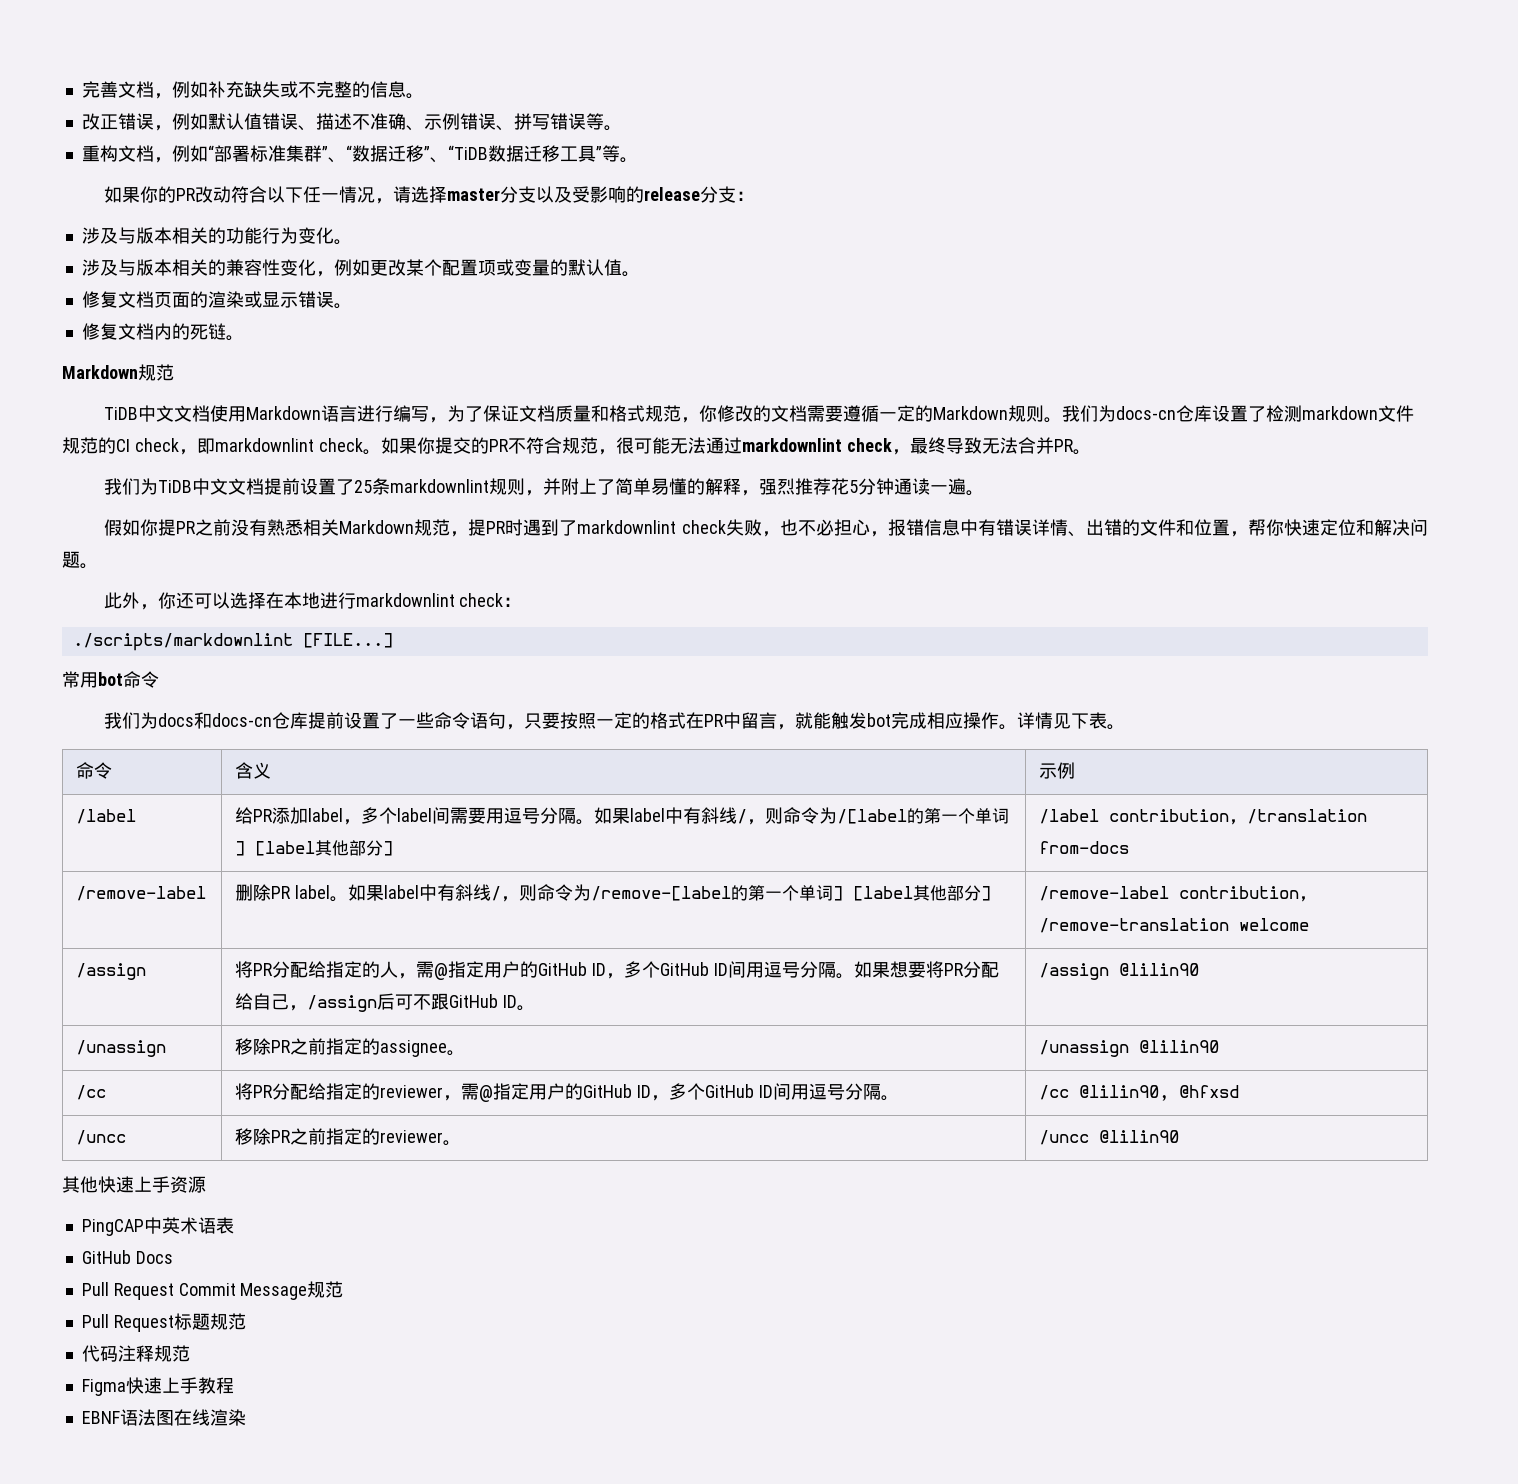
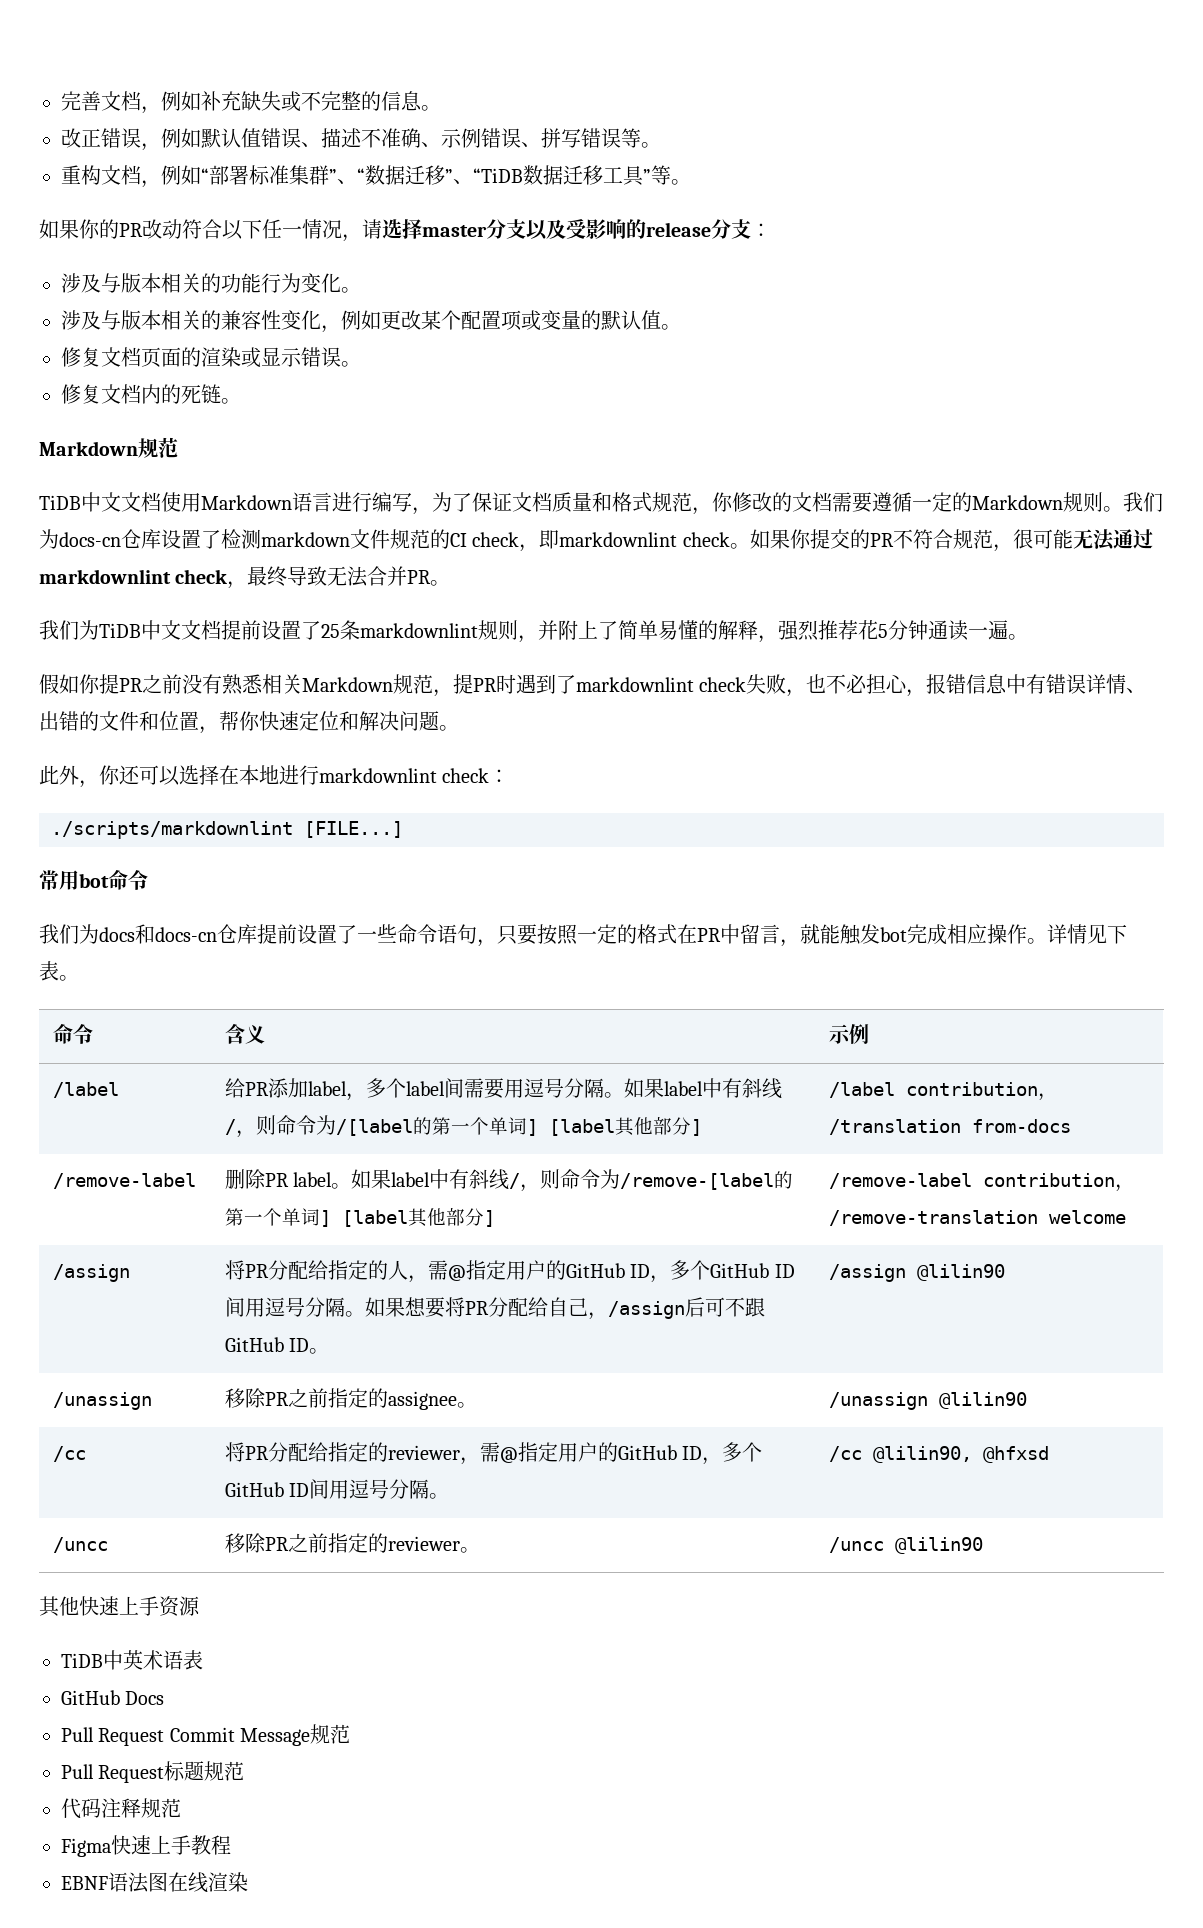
[81,1219,144,1236] PingCAP -> [61,1653,103,1668] TiDB

